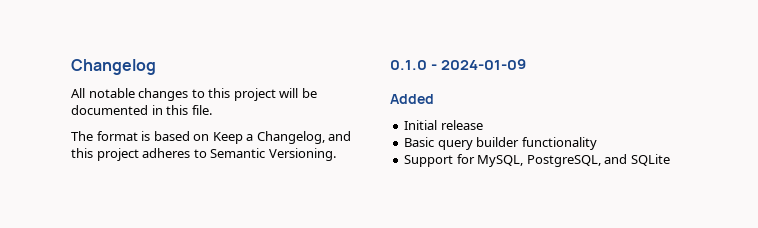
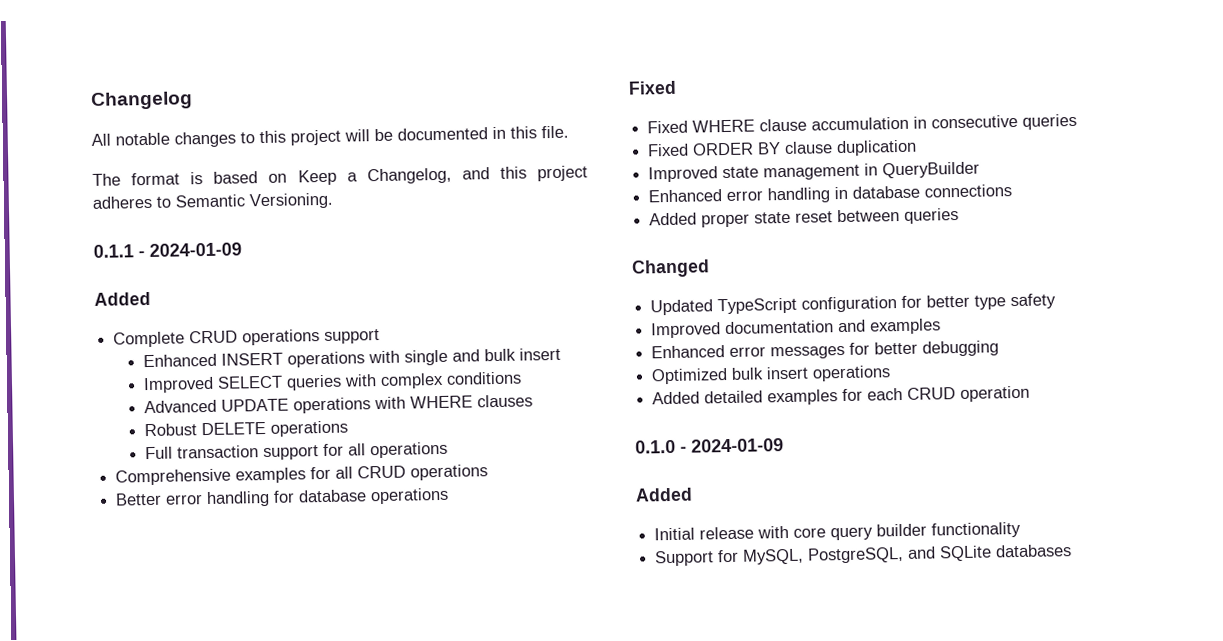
(336, 154) none -> [93,242,242,258] [94,291,151,306] [113,328,381,348] [143,347,562,368] [143,371,523,394] [144,394,534,414] [144,420,349,437] [145,441,449,461] [115,464,489,486] [115,487,450,508] [628,80,677,95] [647,113,1078,134] [647,139,918,157] [648,161,981,183] [648,184,1013,204] [649,207,960,228] [631,259,710,278] [650,293,1057,316] [651,318,942,339] [651,340,1000,360] [651,365,892,385] [652,385,1031,406] // 0.1.1 - 2024-01-09 // Added // Complete CRUD operations support // Enhanced INSERT operations with single and bulk insert // Improved SELECT queries with complex conditions // Advanced UPDATE operations with WHERE clauses // Robust DELETE operations // Full transaction support for all operations // Comprehensive examples for all CRUD operations // Better error handling for database operations // Fixed // Fixed WHERE clause accumulation in consecutive queries // Fixed ORDER BY clause duplication // Improved state management in QueryBuilder // Enhanced error handling in database connections // Added proper state reset between queries // Changed // Updated TypeScript configuration for better type safety // Improved documentation and examples // Enhanced error messages for better debugging // Optimized bulk insert operations // Added detailed examples for each CRUD operation
[404,137,435,147] // Basic -> [757,525,827,539] with core
(670, 160) none -> [995,544,1073,558] databases

